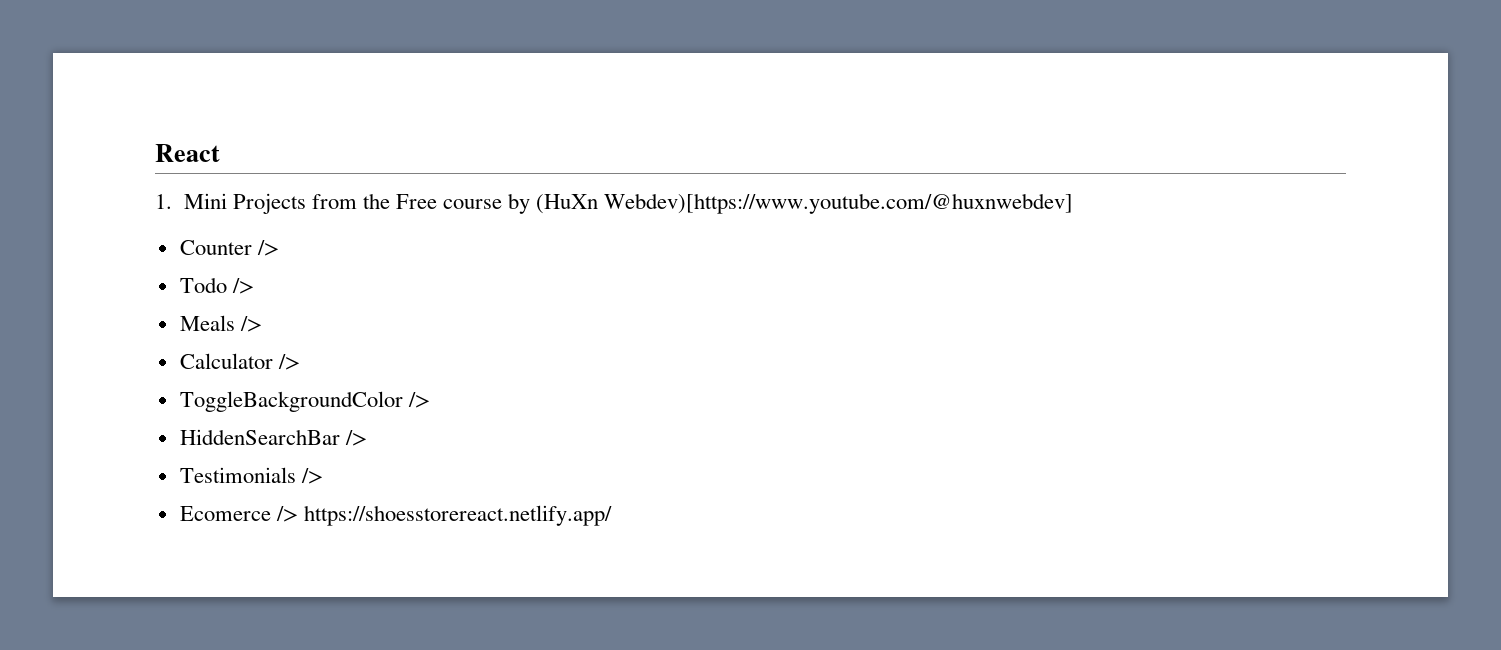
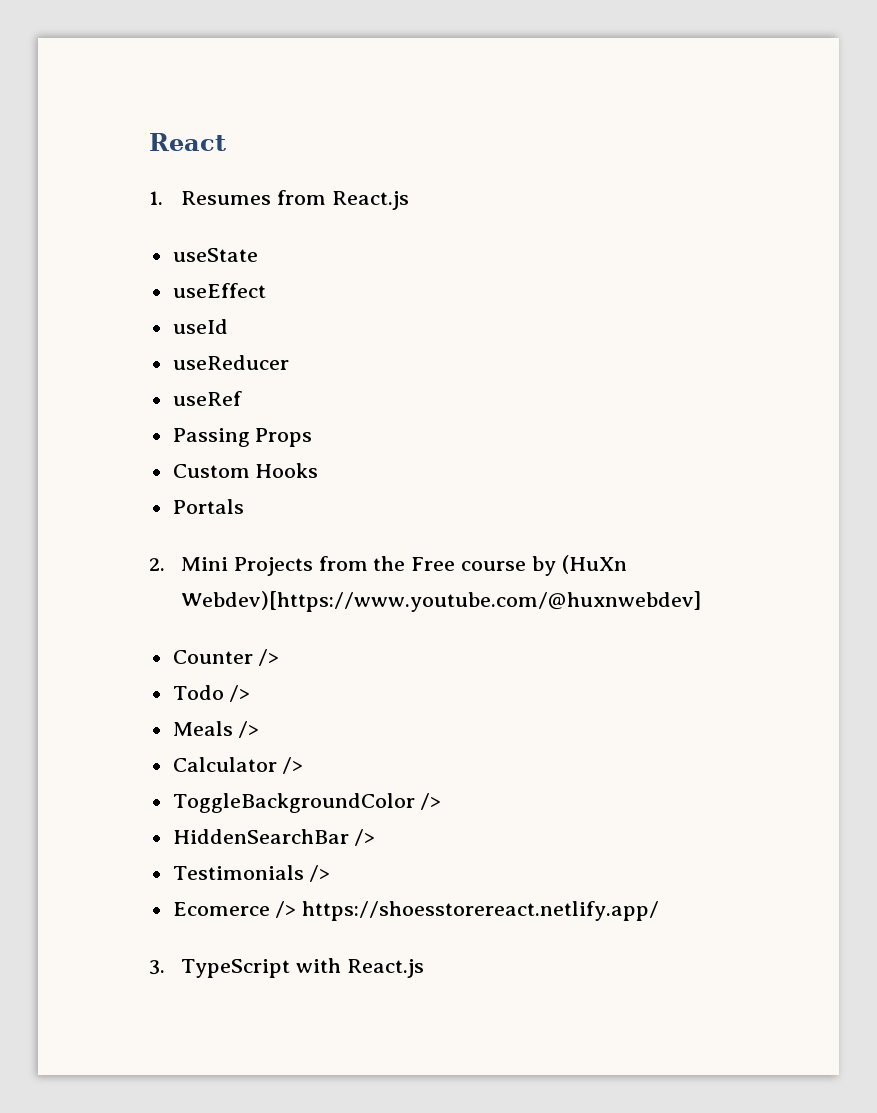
(172, 201) none -> [181,190,409,210] [172,248,258,262] [172,283,266,298] [172,319,228,334] [172,355,289,370] [172,391,242,406] [172,428,313,447] [172,463,319,478] [172,499,244,514] [149,558,165,571] Resumes from React.js // useState // useEffect // useId // useReducer // useRef // Passing Props // Custom Hooks // Portals // 2.
(612, 515) none -> [149,958,424,978] // 3. TypeScript with React.js

